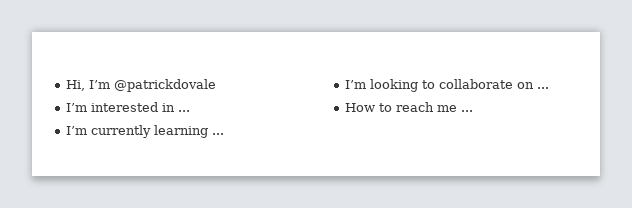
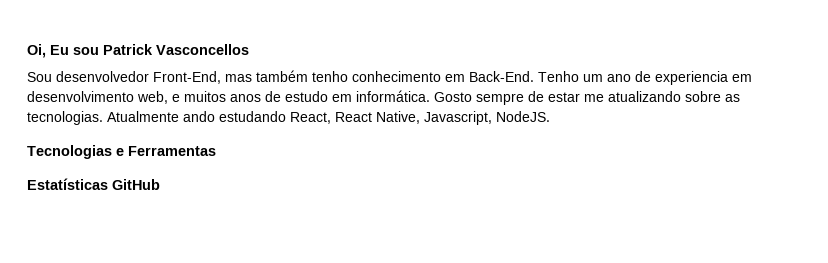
[66,79,217,92] [66,102,191,112] [66,125,225,138] [345,79,550,92] [345,102,474,112] Hi, I’m @patrickdovale // I’m interested in ... // I’m currently learning ... // I’m looking to collaborate on ... // How to reach me ... -> [27,44,249,58] [27,70,752,85] [27,90,740,105] [27,111,550,125] [27,145,216,159] [27,178,160,190] Oi, Eu sou Patrick Vasconcellos // Sou desenvolvedor Front-End, mas também tenho conhecimento em Back-End. Tenho um ano de experiencia em desenvolvimento web, e muitos anos de estudo em informática. Gosto sempre de estar me atualizando sobre as tecnologias. Atualmente ando estudando React, React Native, Javascript, NodeJS. // Tecnologias e Ferramentas // Estatísticas GitHub

